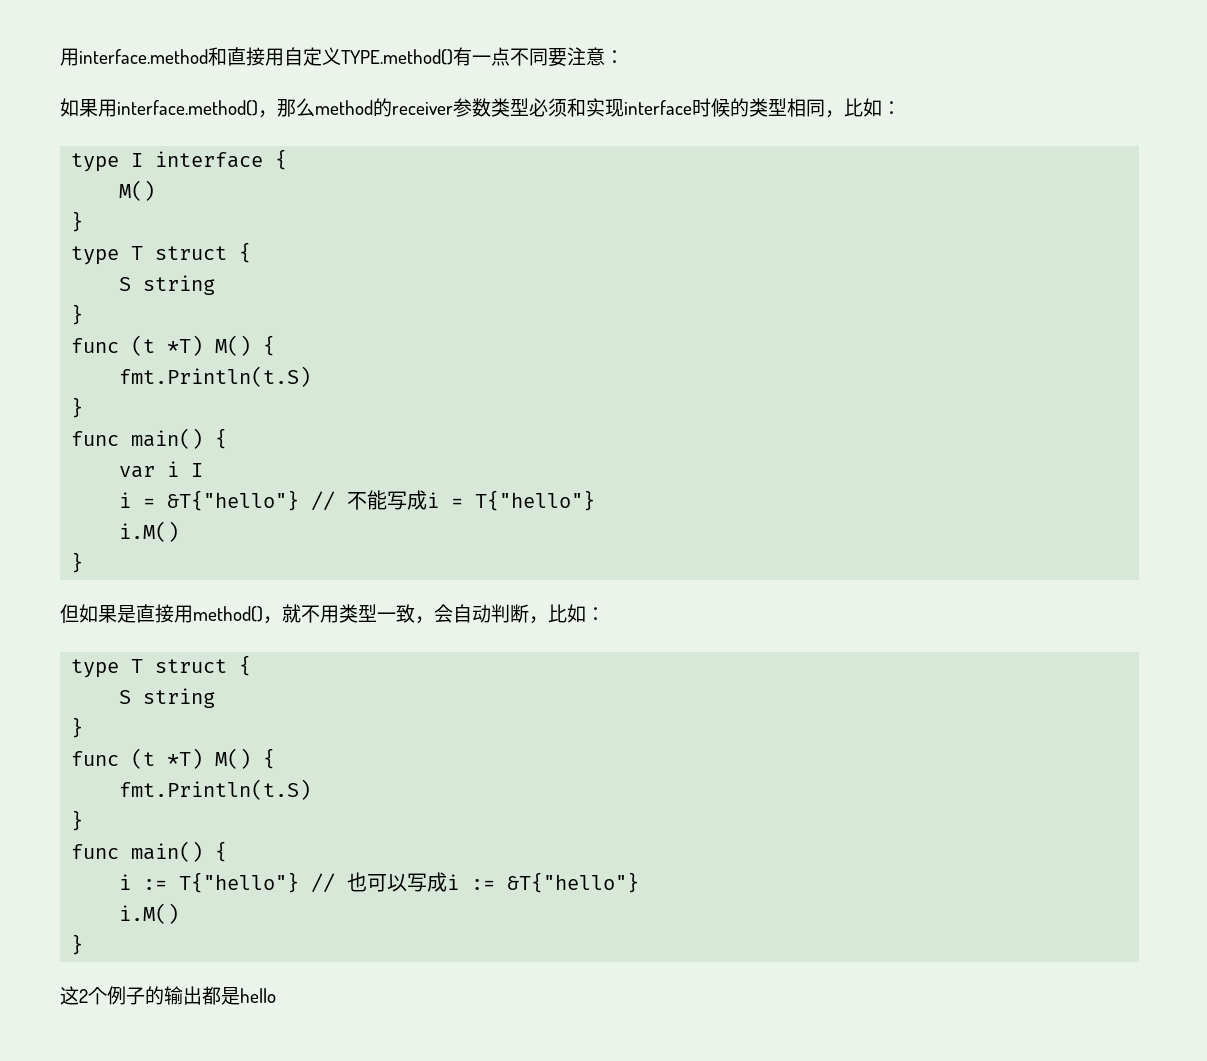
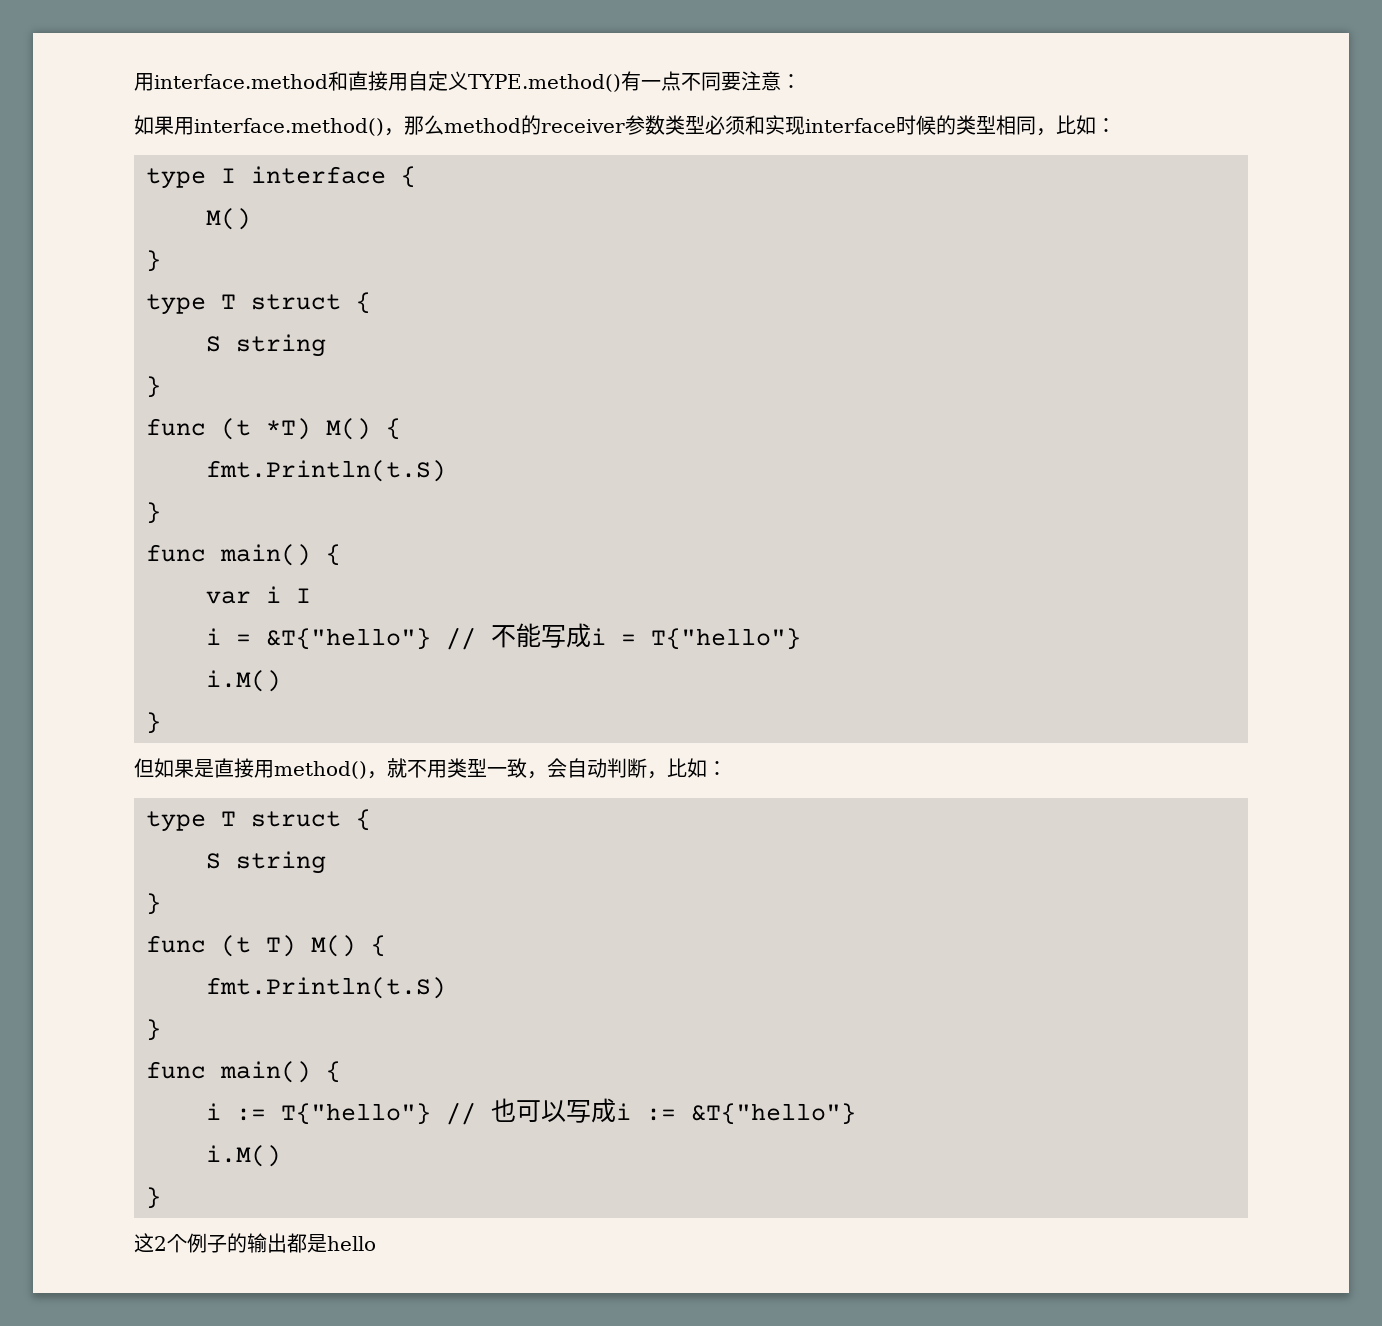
[167,748,204,769] *T) -> [266,935,296,957] T)

